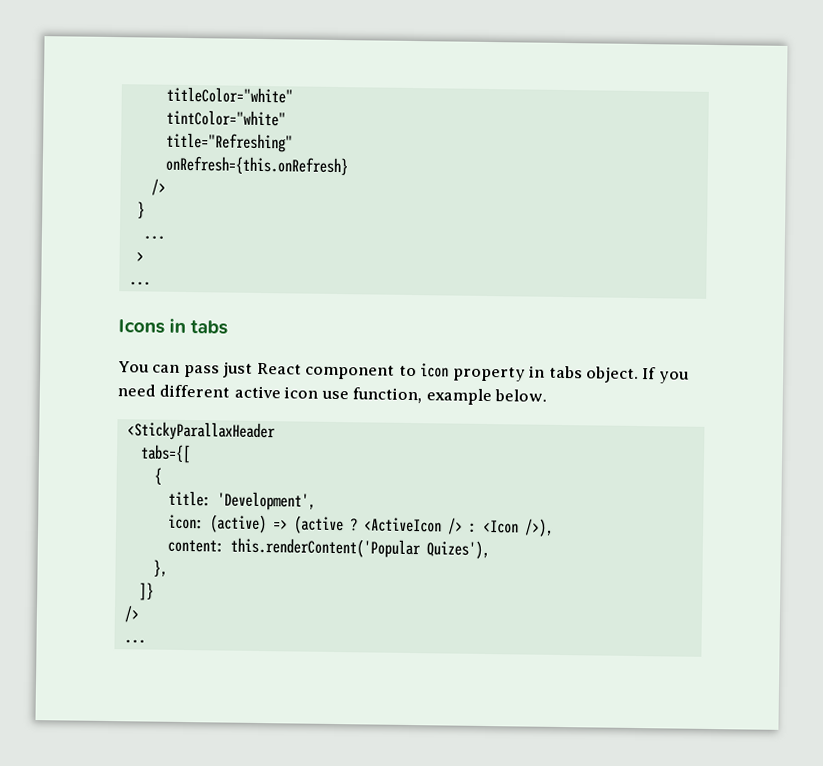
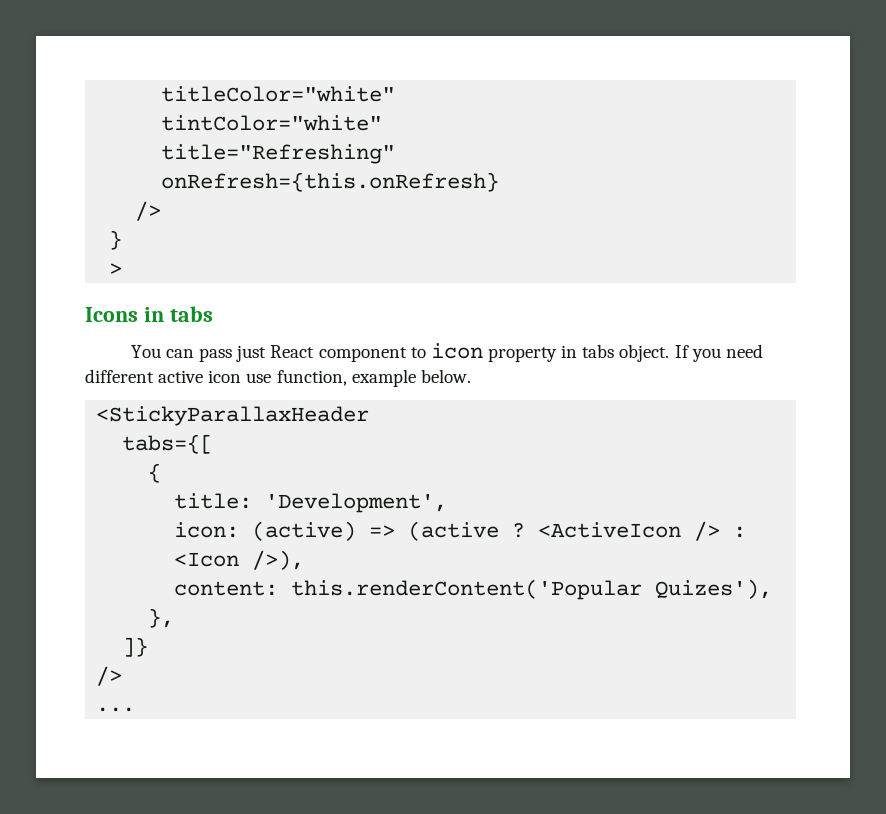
[142,235,165,240] // ... -> (123, 240) none
[128,281,151,286] // ... -> (123, 269) none

